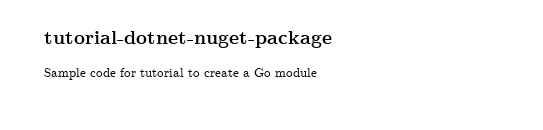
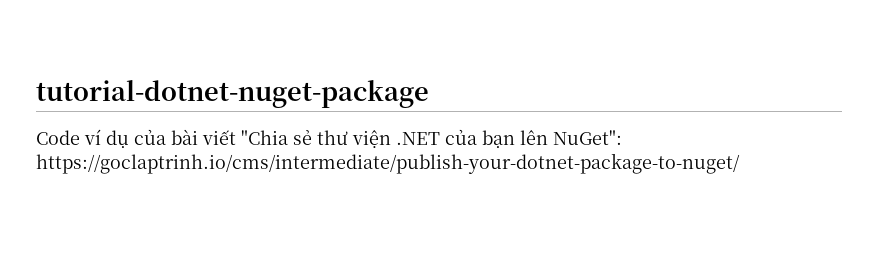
[44,68,317,80] Sample code for tutorial to create a Go module -> [36,129,622,149] [36,153,740,174] Code ví dụ của bài viết "Chia sẻ thư viện .NET của bạn lên NuGet": https://goclaptrinh.io/cms/intermediate/publish-your-dotnet-package-to-nuget/

